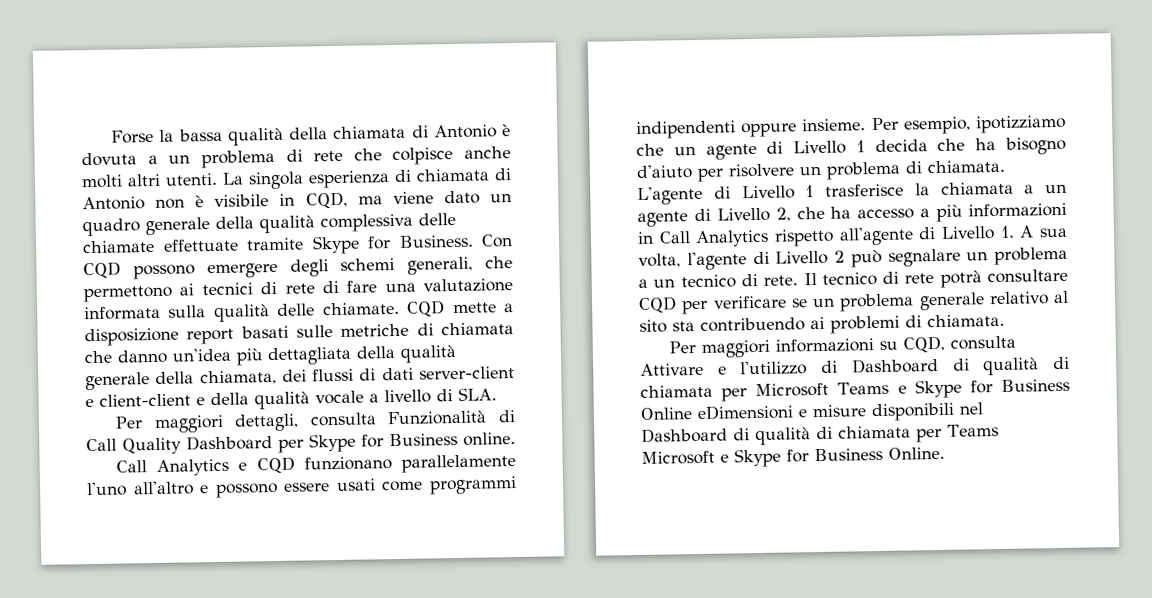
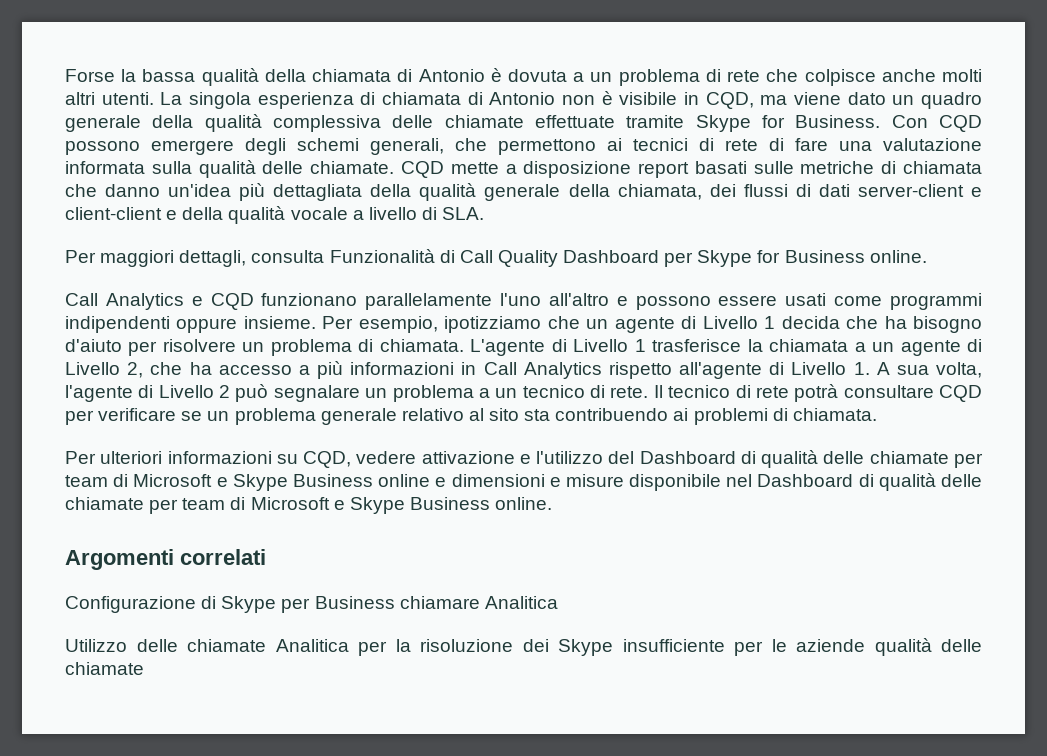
[701,339,771,358] maggiori -> [100,451,163,464] ulteriori
[950,335,1017,350] [640,362,704,376] consulta Attivare -> [356,451,515,464] vedere attivazione
[821,356,1070,376] [640,378,1070,402] [640,404,794,420] di Dashboard di qualità di chiamata per Microsoft Teams e Skype for Business Online eDimensioni -> [608,450,983,468] [65,474,545,491] del Dashboard di qualità delle chiamate per team di Microsoft e Skype Business online e dimensioni
[871,402,955,422] disponibili -> [629,474,722,491] disponibile
[816,424,999,443] [641,446,945,468] di chiamata per Teams Microsoft e Skype for Business Online. -> [941,474,982,487] [65,497,553,514] [65,549,266,570] [65,596,558,613] [65,638,982,656] [65,662,144,675] delle chiamate per team di Microsoft e Skype Business online. // Argomenti correlati // Configurazione di Skype per Business chiamare Analitica // Utilizzo delle chiamate Analitica per la risoluzione dei Skype insufficiente per le aziende qualità delle chiamate

